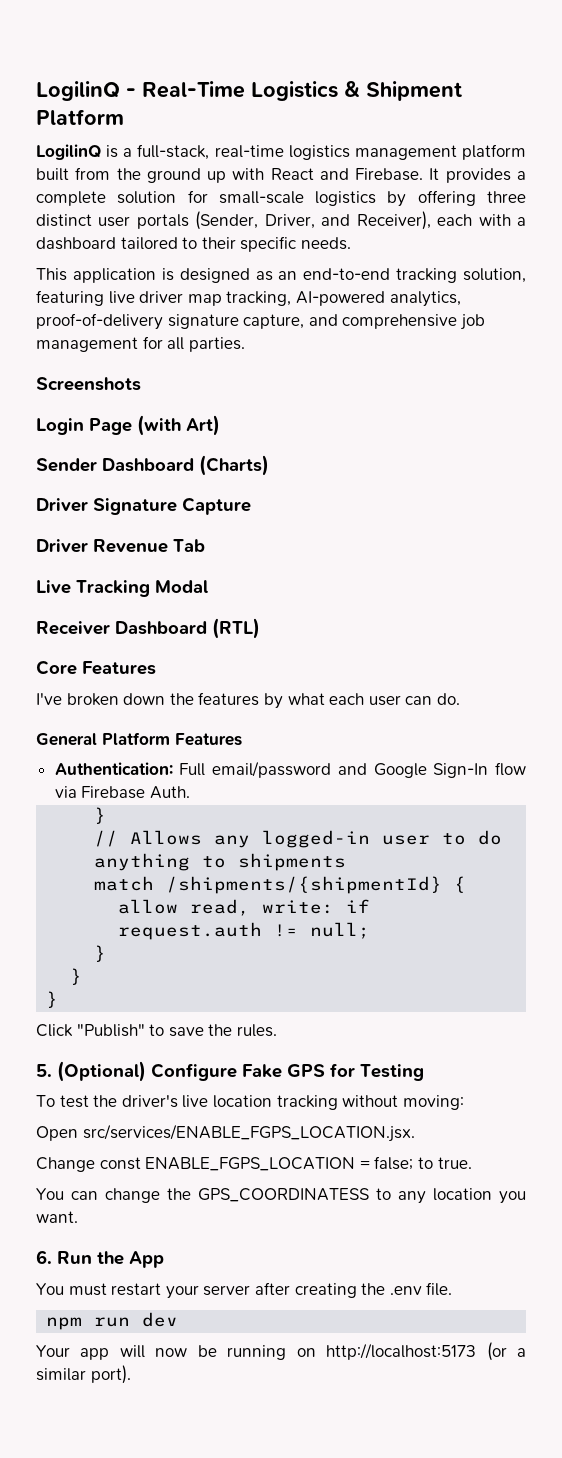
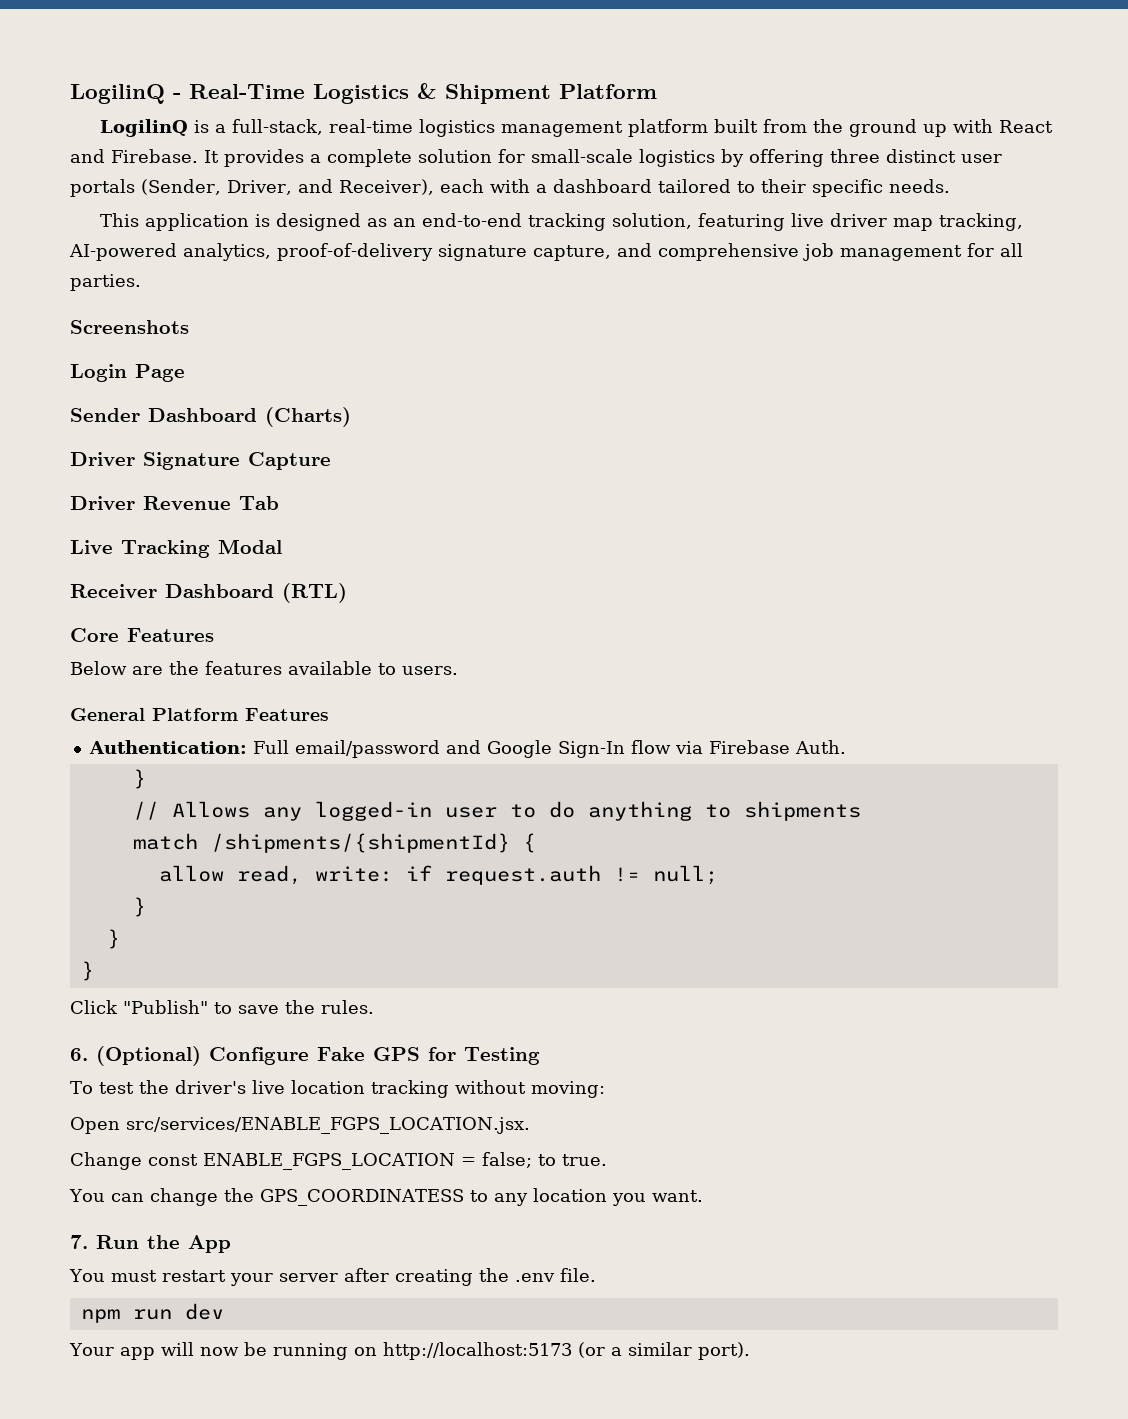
[137,415,220,436] (with Art) -> (185, 373) none
[36,692,460,709] I've broken down the features by what each user can do. -> [70,661,458,675] Below are the features available to users.
[36,1064,52,1077] 5. -> [70,1048,88,1061] 6.
[36,1250,52,1264] 6. -> [70,1235,88,1249] 7.

